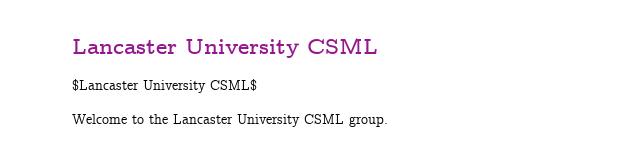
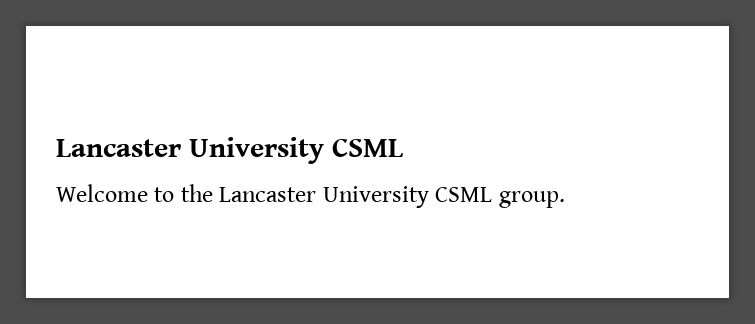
[72,37,378,58] [72,79,257,93] Lancaster University CSML // $Lancaster University CSML$ -> [56,137,403,164] Lancaster University CSML

